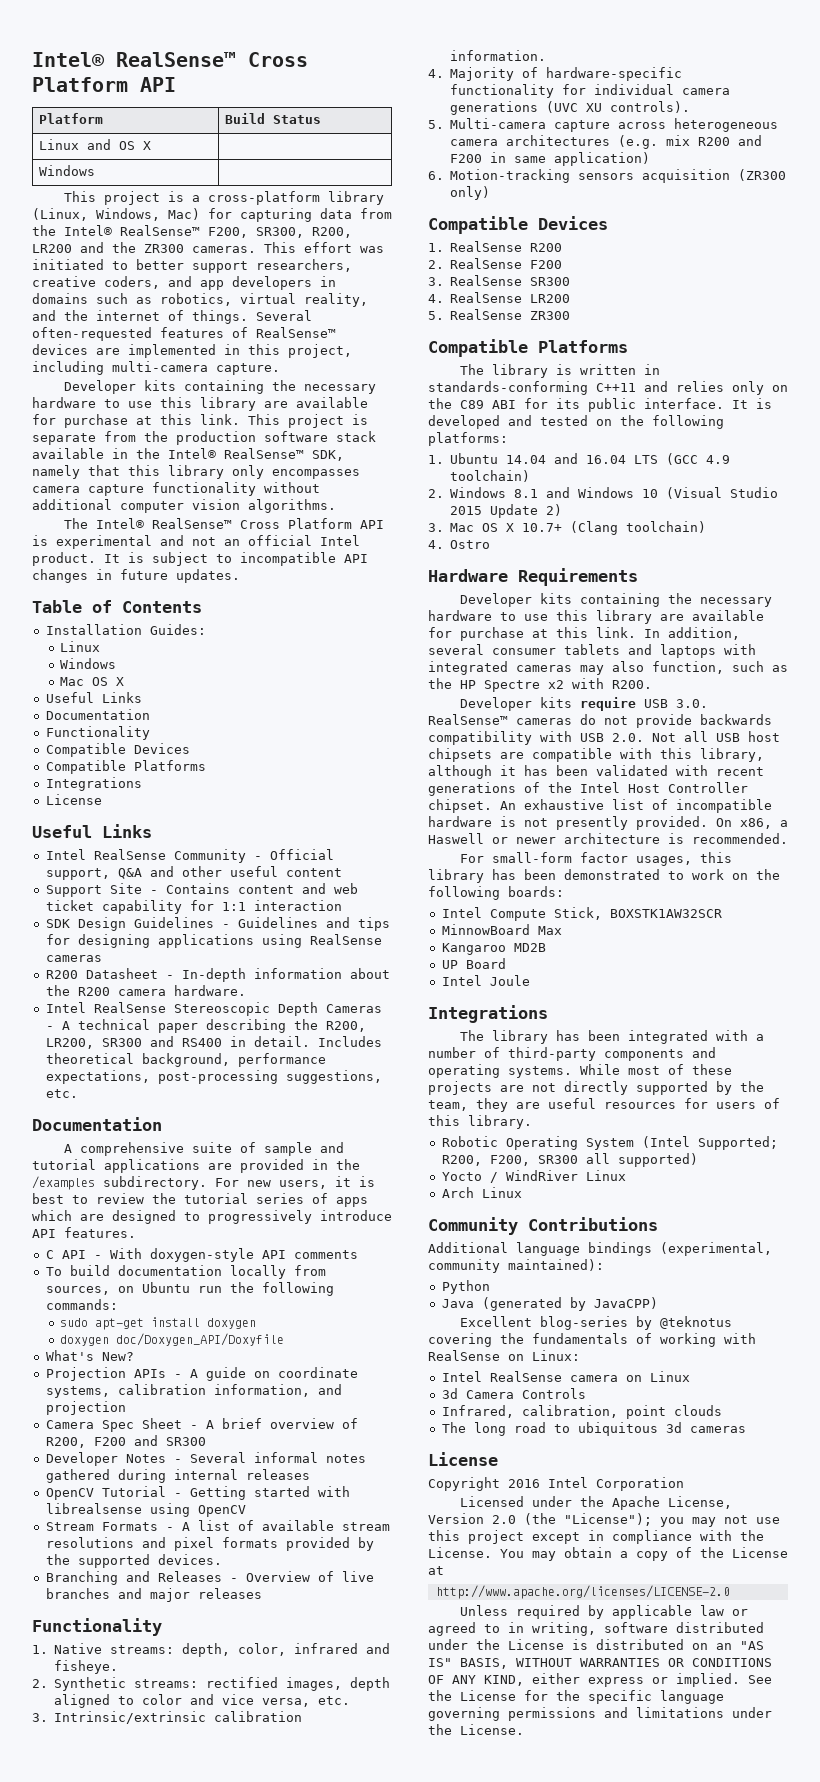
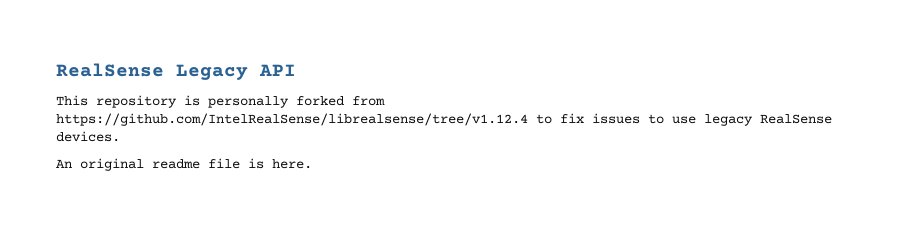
[32,52,308,67] [32,77,176,92] [38,113,103,124] [224,113,321,124] [38,139,151,150] [38,165,95,176] [64,191,385,205] [32,208,392,222] [32,225,352,238] [32,242,384,253] [32,259,352,273] [32,276,336,290] [32,293,368,307] [32,310,312,324] [32,327,336,341] [32,344,352,358] [32,361,280,375] [64,380,377,394] [32,397,368,411] [32,414,368,428] [32,431,376,445] [32,448,344,461] [32,465,360,479] [32,482,320,496] [32,499,336,513] [64,518,385,529] [32,535,360,549] [32,552,368,566] [32,569,240,583] [32,600,202,613] [45,624,206,635] [59,641,100,652] [59,658,116,669] [59,677,124,686] [45,692,142,703] [45,709,150,720] [45,726,150,740] [45,743,190,757] [45,760,206,774] [45,777,142,791] [45,794,102,805] [32,824,152,838] [45,849,334,863] [45,866,342,880] [45,883,358,897] [45,900,342,914] [45,917,390,931] [45,934,382,948] [45,955,102,962] [45,968,390,982] [45,985,246,996] [45,1002,382,1016] [45,1019,366,1033] [45,1036,382,1049] [45,1053,326,1067] [45,1070,382,1084] [45,1089,78,1098] [32,1117,162,1131] [64,1142,345,1156] [32,1159,360,1173] [32,1176,375,1190] [32,1193,368,1207] [32,1210,392,1224] [32,1227,136,1238] [45,1248,358,1262] [45,1265,326,1279] [45,1282,334,1296] [45,1299,118,1310] [59,1317,256,1330] [59,1333,284,1346] [45,1350,134,1361] [45,1367,358,1381] [45,1384,342,1398] [45,1401,126,1415] [45,1418,358,1432] [45,1435,206,1448] [45,1452,366,1466] [45,1469,310,1483] [45,1486,350,1500] [45,1503,246,1517] [45,1520,390,1531] [45,1537,374,1551] [45,1554,222,1568] [45,1571,374,1585] [45,1588,262,1602] [32,1618,162,1636] [32,1643,391,1657] [54,1660,119,1674] [32,1677,391,1691] [54,1694,351,1708] [32,1711,303,1724] [450,50,547,61] [428,67,683,81] [450,84,731,98] [450,101,691,115] [428,118,779,132] [450,135,763,149] [450,152,651,166] [428,169,787,183] [450,186,491,200] [428,216,608,234] [428,241,563,252] [428,258,563,269] [428,275,571,286] [428,292,571,303] [428,309,571,320] [428,339,628,357] [460,364,661,378] [428,381,788,395] [428,398,772,412] [428,415,724,429] [428,432,508,446] [428,453,731,465] [450,470,531,482] [428,487,779,499] [450,504,563,518] [428,521,707,535] [428,540,491,549] [428,568,638,586] [460,593,773,607] [428,610,764,624] [428,627,740,641] [428,644,756,658] [428,661,788,675] [428,678,652,692] [460,697,709,711] [428,714,772,728] [428,731,780,745] [428,748,764,762] [428,765,764,779] [428,782,748,796] [428,799,772,813] [428,816,788,830] [428,833,788,844] [460,852,733,866] [428,869,780,883] [428,886,564,900] [441,907,722,921] [441,924,562,935] [441,943,546,955] [441,958,506,969] [441,975,530,986] [428,1005,548,1023] [460,1030,765,1044] [428,1047,716,1061] [428,1064,732,1078] [428,1081,764,1095] [428,1098,780,1112] [428,1115,532,1129] [441,1136,778,1150] [441,1153,698,1167] [441,1170,626,1183] [441,1187,522,1198] [428,1217,658,1235] [428,1242,772,1256] [428,1259,604,1273] [441,1280,490,1294] [441,1297,658,1311] [460,1316,733,1330] [428,1333,756,1347] [428,1350,580,1361] [441,1371,690,1382] [441,1388,586,1399] [441,1405,722,1419] [441,1422,746,1436] [428,1452,498,1466] [428,1477,684,1491] [460,1496,733,1510] [428,1513,780,1527] [428,1530,764,1544] [428,1547,788,1561] [428,1566,444,1575] [435,1585,730,1599] [460,1605,749,1619] [428,1622,764,1636] [428,1639,764,1650] [428,1658,772,1669] [428,1673,772,1687] [428,1690,724,1704] [428,1707,772,1721] [428,1724,524,1735] Intel® RealSense™ Cross Platform API // Platform | Build Status // Linux and OS X | // Windows | // This project is a cross-platform library (Linux, Windows, Mac) for capturing data from the Intel® RealSense™ F200, SR300, R200, LR200 and the ZR300 cameras. This effort was initiated to better support researchers, creative coders, and app developers in domains such as robotics, virtual reality, and the internet of things. Several often-requested features of RealSense™ devices are implemented in this project, including multi-camera capture. // Developer kits containing the necessary hardware to use this library are available for purchase at this link. This project is separate from the production software stack available in the Intel® RealSense™ SDK, namely that this library only encompasses camera capture functionality without additional computer vision algorithms. // The Intel® RealSense™ Cross Platform API is experimental and not an official Intel product. It is subject to incompatible API changes in future updates. // Table of Contents // Installation Guides: // Linux // Windows // Mac OS X // Useful Links // Documentation // Functionality // Compatible Devices // Compatible Platforms // Integrations // License // Useful Links // Intel RealSense Community - Official support, Q&A and other useful content // Support Site - Contains content and web ticket capability for 1:1 interaction // SDK Design Guidelines - Guidelines and tips for designing applications using RealSense cameras // R200 Datasheet - In-depth information about the R200 camera hardware. // Intel RealSense Stereoscopic Depth Cameras - A technical paper describing the R200, LR200, SR300 and RS400 in detail. Includes theoretical background, performance expectations, post-processing suggestions, etc. // Documentation // A comprehensive suite of sample and tutorial applications are provided in the /examples subdirectory. For new users, it is best to review the tutorial series of apps which are designed to progressively introduce API features. // C API - With doxygen-style API comments // To build documentation locally from sources, on Ubuntu run the following commands: // sudo apt-get install doxygen // doxygen doc/Doxygen_API/Doxyfile // What's New? // Projection APIs - A guide on coordinate systems, calibration information, and projection // Camera Spec Sheet - A brief overview of R200, F200 and SR300 // Developer Notes - Several informal notes gathered during internal releases // OpenCV Tutorial - Getting started with librealsense using OpenCV // Stream Formats - A list of available stream resolutions and pixel formats provided by the supported devices. // Branching and Releases - Overview of live branches and major releases // Functionality // 1. Native streams: depth, color, infrared and fisheye. // 2. Synthetic streams: rectified images, depth aligned to color and vice versa, etc. // 3. Intrinsic/extrinsic calibration information. // 4. Majority of hardware-specific functionality for individual camera generations (UVC XU controls). // 5. Multi-camera capture across heterogeneous camera architectures (e.g. mix R200 and F200 in same application) // 6. Motion-tracking sensors acquisition (ZR300 only) // Compatible Devices // 1. RealSense R200 // 2. RealSense F200 // 3. RealSense SR300 // 4. RealSense LR200 // 5. RealSense ZR300 // Compatible Platforms // The library is written in standards-conforming C++11 and relies only on the C89 ABI for its public interface. It is developed and tested on the following platforms: // 1. Ubuntu 14.04 and 16.04 LTS (GCC 4.9 toolchain) // 2. Windows 8.1 and Windows 10 (Visual Studio 2015 Update 2) // 3. Mac OS X 10.7+ (Clang toolchain) // 4. Ostro // Hardware Requirements // Developer kits containing the necessary hardware to use this library are available for purchase at this link. In addition, several consumer tablets and laptops with integrated cameras may also function, such as the HP Spectre x2 with R200. // Developer kits require USB 3.0. RealSense™ cameras do not provide backwards compatibility with USB 2.0. Not all USB host chipsets are compatible with this library, although it has been validated with recent generations of the Intel Host Controller chipset. An exhaustive list of incompatible hardware is not presently provided. On x86, a Haswell or newer architecture is recommended. // For small-form factor usages, this library has been demonstrated to work on the following boards: // Intel Compute Stick, BOXSTK1AW32SCR // MinnowBoard Max // Kangaroo MD2B // UP Board // Intel Joule // Integrations // The library has been integrated with a number of third-party components and operating systems. While most of these projects are not directly supported by the team, they are useful resources for users of this library. // Robotic Operating System (Intel Supported; R200, F200, SR300 all supported) // Yocto / WindRiver Linux // Arch Linux // Community Contributions // Additional language bindings (experimental, community maintained): // Python // Java (generated by JavaCPP) // Excellent blog-series by @teknotus covering the fundamentals of working with RealSense on Linux: // Intel RealSense camera on Linux // 3d Camera Controls // Infrared, calibration, point clouds // The long road to ubiquitous 3d cameras // License // Copyright 2016 Intel Corporation // Licensed under the Apache License, Version 2.0 (the "License"); you may not use this project except in compliance with the License. You may obtain a copy of the License at // http://www.apache.org/licenses/LICENSE-2.0 // Unless required by applicable law or agreed to in writing, software distributed under the License is distributed on an "AS IS" BASIS, WITHOUT WARRANTIES OR CONDITIONS OF ANY KIND, either express or implied. See the License for the specific language governing permissions and limitations under the License. -> [56,63,296,80] [56,95,385,108] [56,113,832,126] [56,131,120,142] [56,158,312,171] RealSense Legacy API // This repository is personally forked from https://github.com/IntelRealSense/librealsense/tree/v1.12.4 to fix issues to use legacy RealSense devices. // An original readme file is here.

